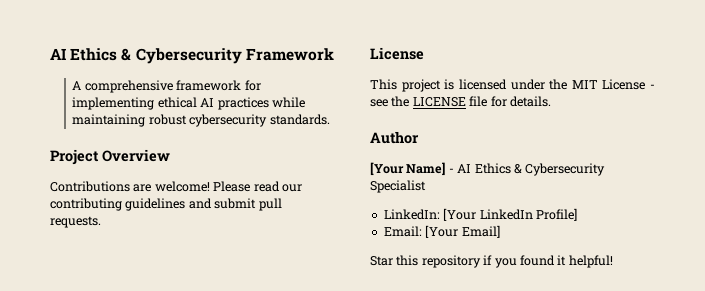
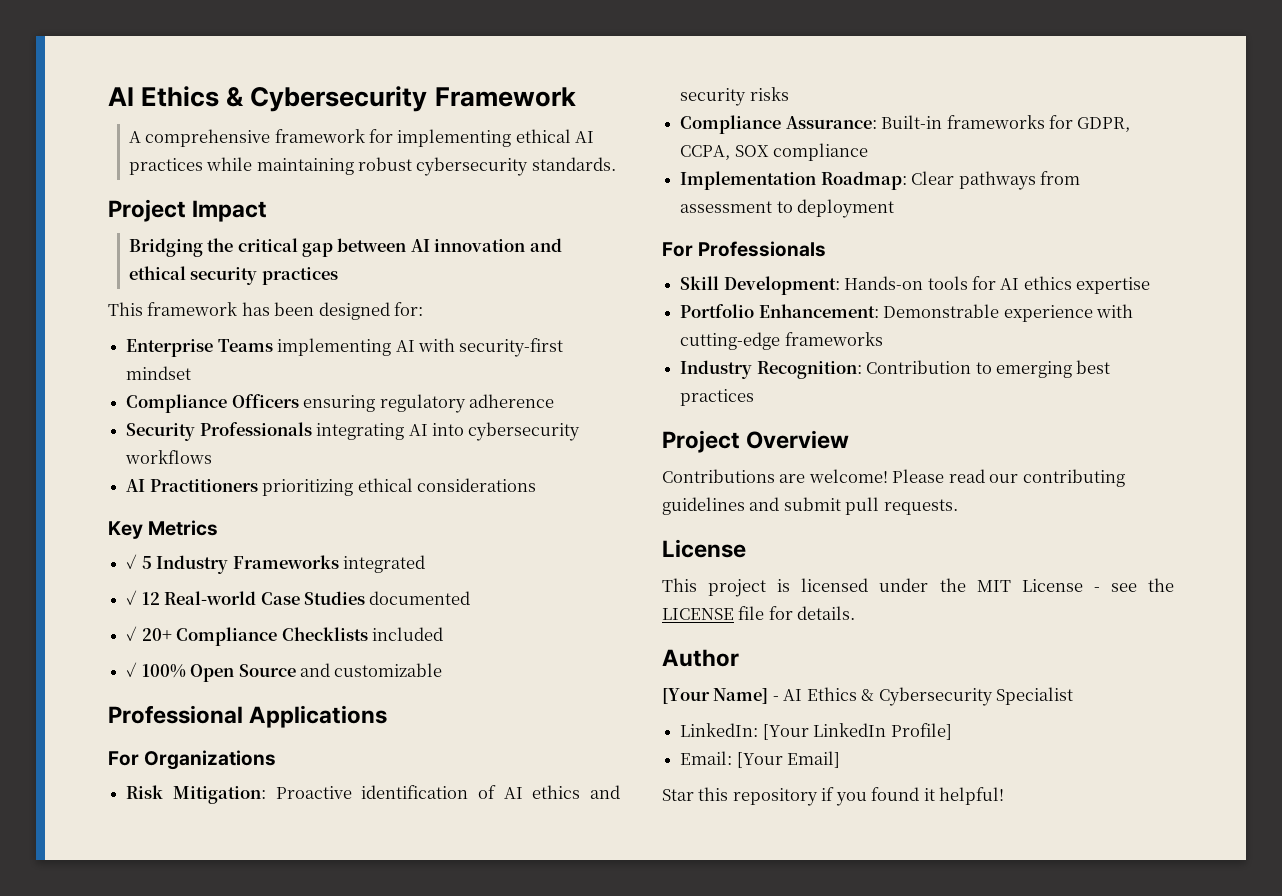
(330, 119) none -> [108,199,268,222] [128,238,562,257] [128,266,338,285] [108,302,424,320] [126,338,564,357] [126,366,192,380] [126,394,554,413] [126,422,581,441] [125,450,213,464] [126,478,536,496] [108,520,219,539] [126,554,425,574] [126,590,471,605] [126,626,443,646] [126,662,443,682] [108,705,388,728] [108,750,277,770] [126,785,620,804] [680,87,789,106] [680,115,1131,134] [680,143,869,161] [680,171,1080,190] [680,199,895,218] [662,241,827,257] [680,276,1151,295] [680,304,1133,322] [680,332,883,350] [680,360,1111,379] [680,389,755,406] // Project Impact // Bridging the critical gap between AI innovation and ethical security practices // This framework has been designed for: // Enterprise Teams implementing AI with security-first mindset // Compliance Officers ensuring regulatory adherence // Security Professionals integrating AI into cybersecurity workflows // AI Practitioners prioritizing ethical considerations // Key Metrics // ✓ 5 Industry Frameworks integrated // ✓ 12 Real-world Case Studies documented // ✓ 20+ Compliance Checklists included // ✓ 100% Open Source and customizable // Professional Applications // For Organizations // Risk Mitigation: Proactive identification of AI ethics and security risks // Compliance Assurance: Built-in frameworks for GDPR, CCPA, SOX compliance // Implementation Roadmap: Clear pathways from assessment to deployment // For Professionals // Skill Development: Hands-on tools for AI ethics expertise // Portfolio Enhancement: Demonstrable experience with cutting-edge frameworks // Industry Recognition: Contribution to emerging best practices

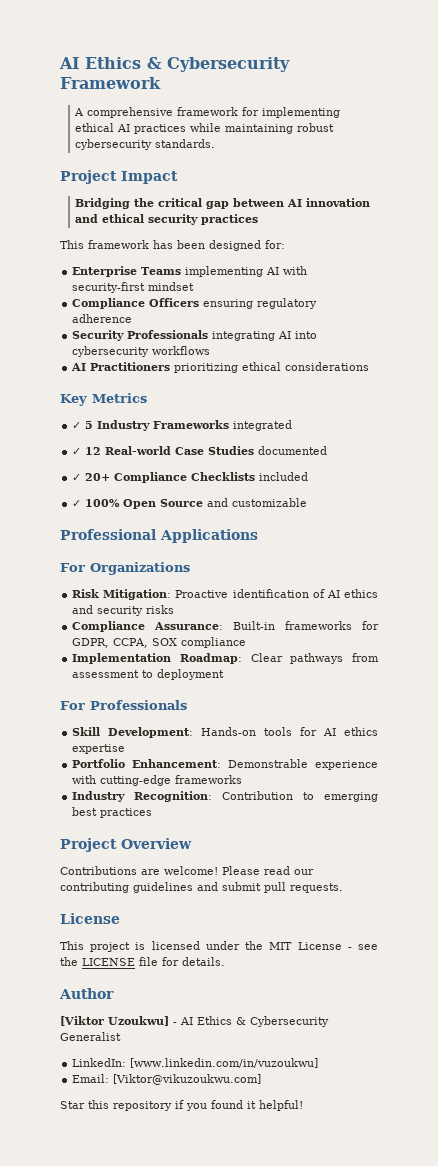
[662,688,769,704] [Your Name] -> [60,1016,169,1026] [Viktor Uzoukwu]
[996,687,1074,705] Specialist -> [60,1032,121,1041] Generalist
[762,723,952,740] [Your LinkedIn Profile] -> [130,1058,319,1068] [www.linkedin.com/in/vuzoukwu]
[736,751,841,768] [Your Email] -> [113,1074,262,1085] [Viktor@vikuzoukwu.com]

